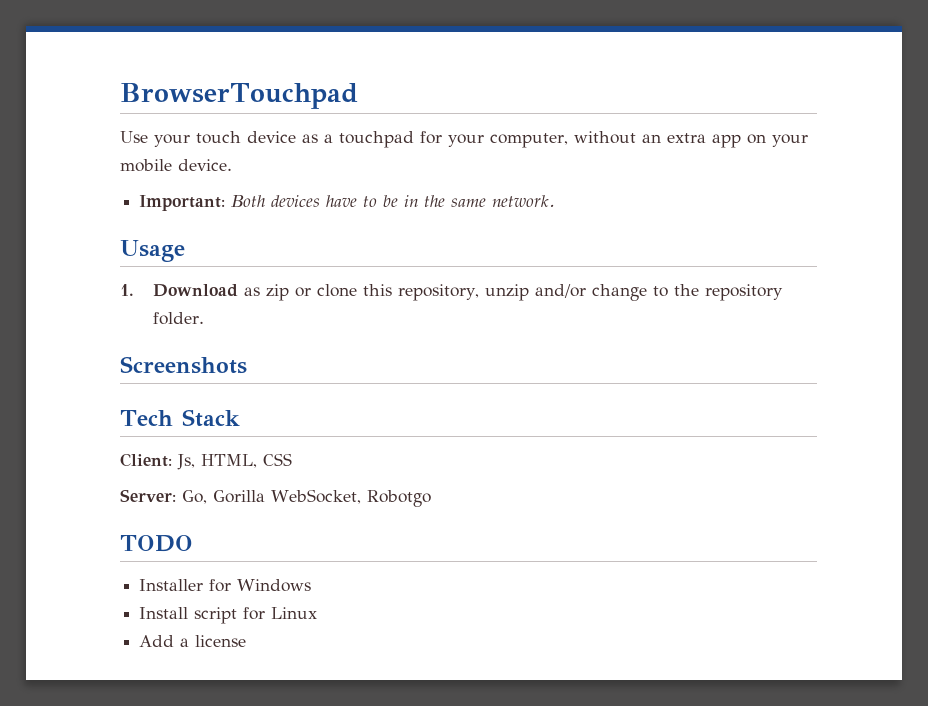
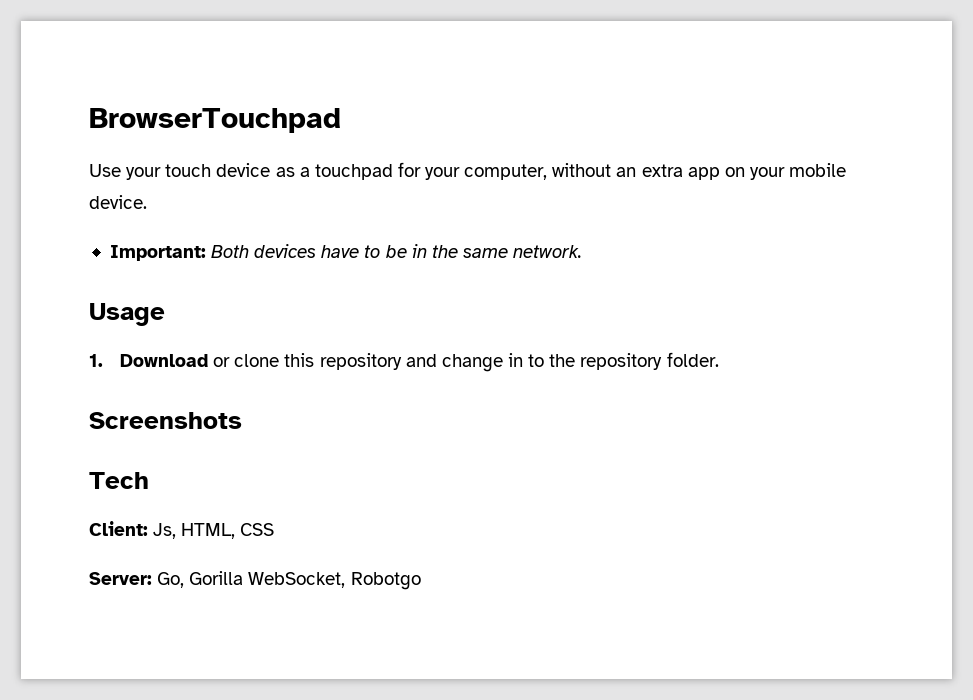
[243,284,289,301] as zip -> (209, 360) none
[397,284,647,301] repository, unzip and/or change -> [319,353,523,372] repository and change in
[181,409,240,427] Stack -> (149, 480) none
[120,535,193,552] [139,579,312,592] [139,607,318,624] [139,635,247,647] // TODO // Installer for Windows // Install script for Linux // Add a license -> (421, 581) none

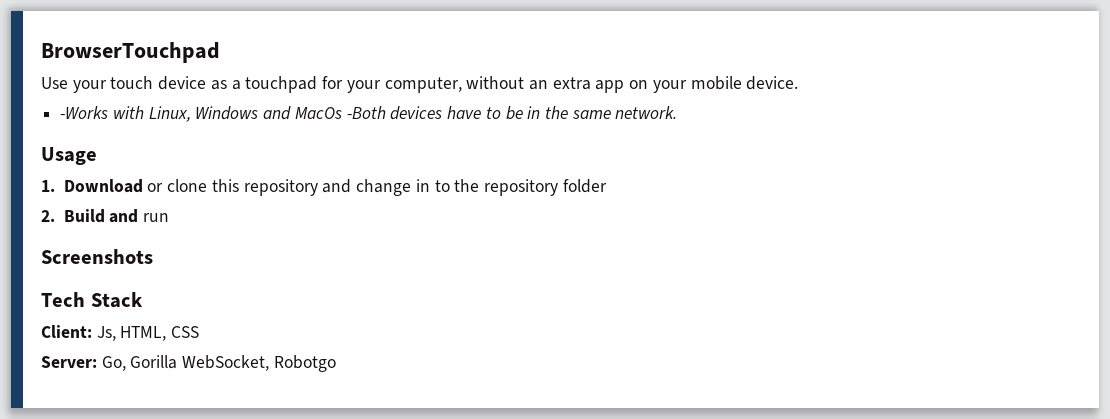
[109,245,250,261] Important: Both -> [60,106,386,122] -Works with Linux, Windows and MacOs -Both
[666,352,719,367] folder. -> [562,179,607,193] [41,209,170,223] folder // 2. Build and run
(149, 480) none -> [90,292,143,308] Stack

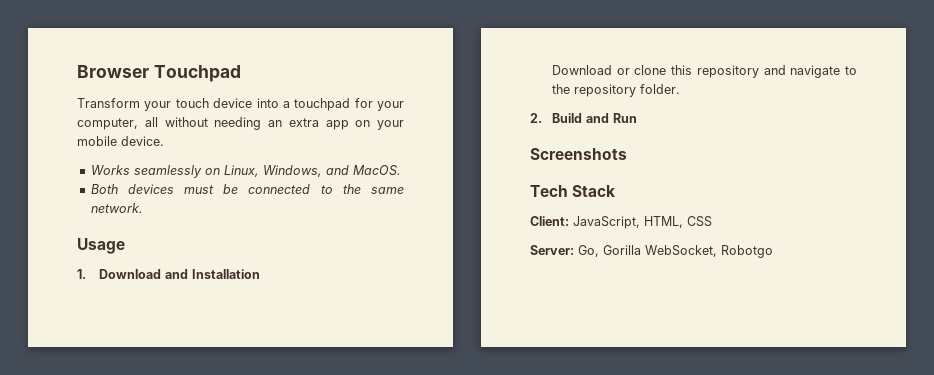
[41,42,220,63] [41,77,68,89] BrowserTouchpad // Use -> [77,65,241,82] [77,98,140,108] Browser Touchpad // Transform
[210,80,227,90] as -> [256,98,279,108] into
[466,76,525,89] without -> [144,117,262,130] all without needing
[60,106,541,122] -Works with Linux, Windows and MacOs -Both devices have to be in -> [90,165,401,178] [90,184,333,194] Works seamlessly on Linux, Windows, and MacOS. // Both devices must be connected to
(143, 186) none -> [164,269,260,279] [551,65,612,75] and Installation // Download
[356,179,430,196] change in -> [790,65,841,78] navigate
[562,179,607,193] folder -> [639,84,680,94] folder.
[143,213,170,222] run -> [612,113,637,123] Run
[96,326,116,341] Js, -> [573,216,640,229] JavaScript,

